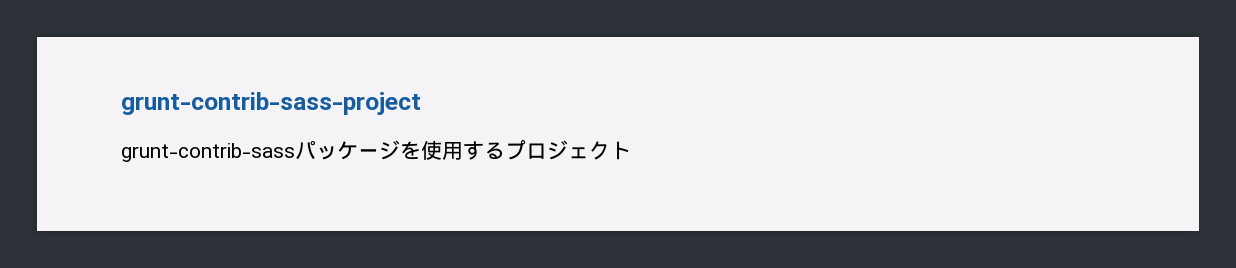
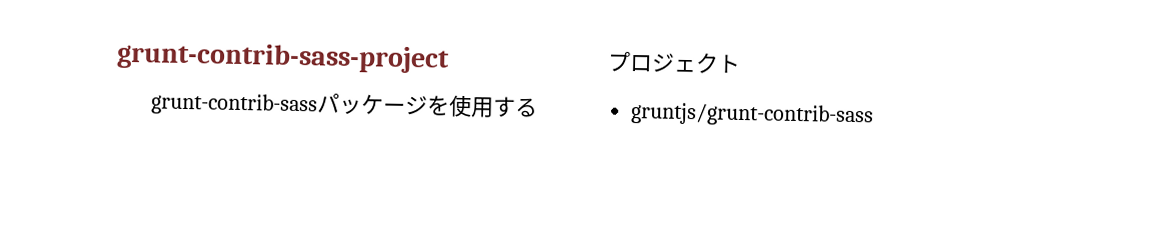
(631, 150) none -> [630,102,875,128] // gruntjs/grunt-contrib-sass

